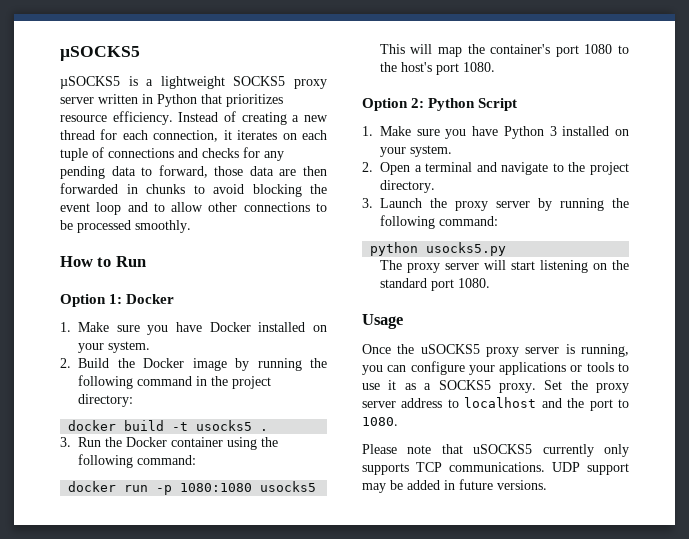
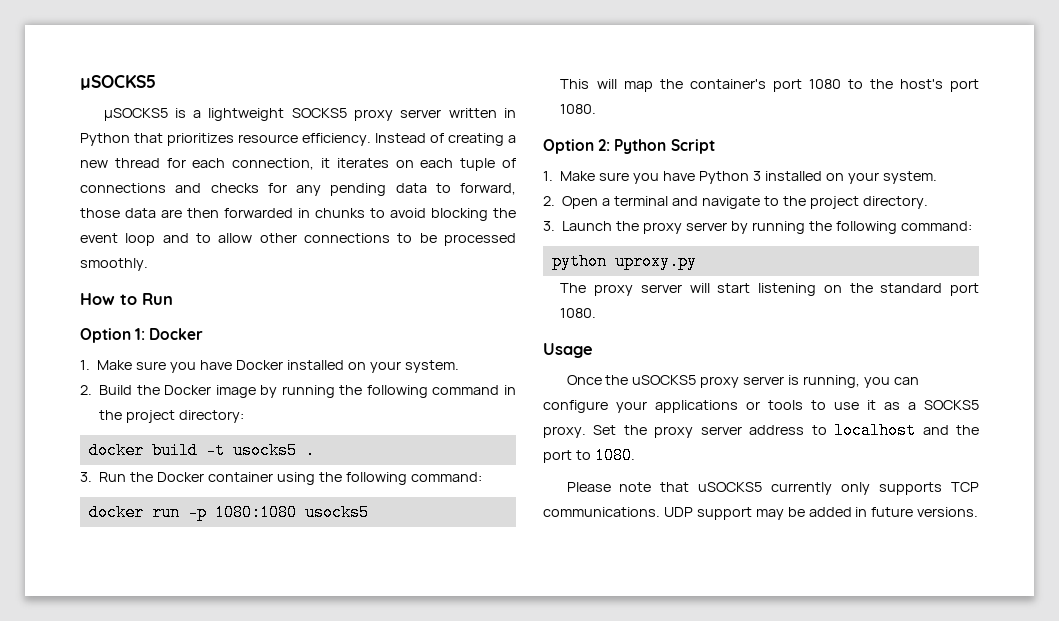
[426,242,507,256] usocks5.py -> [614,253,697,270] uproxy.py

